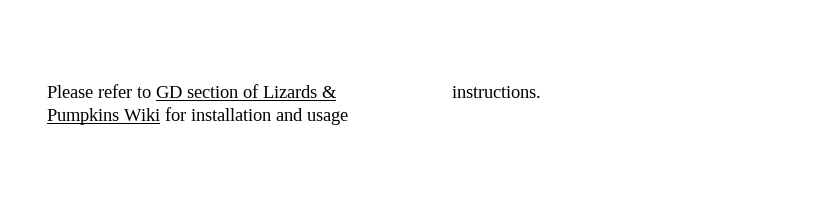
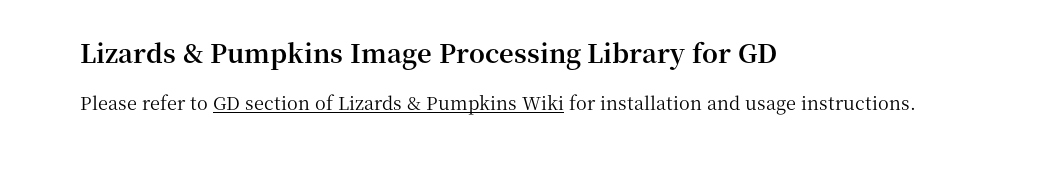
(47, 91) none -> [80,41,778,70] Lizards & Pumpkins Image Processing Library for GD //

